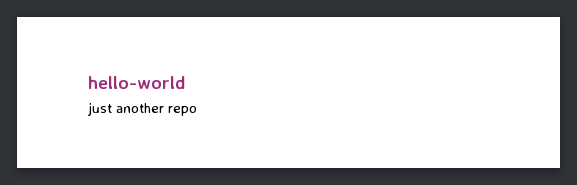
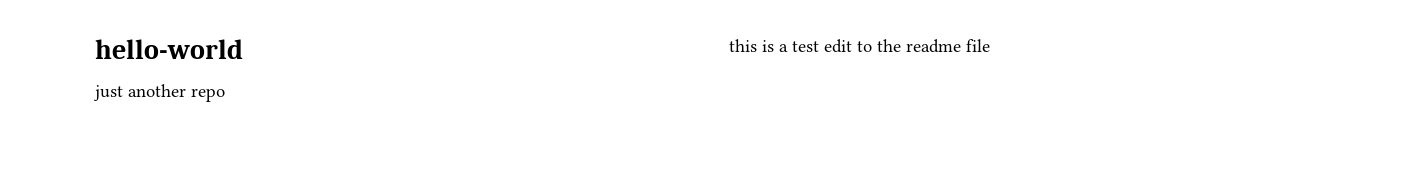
(197, 111) none -> [729,39,990,53] // this is a test edit to the readme file

